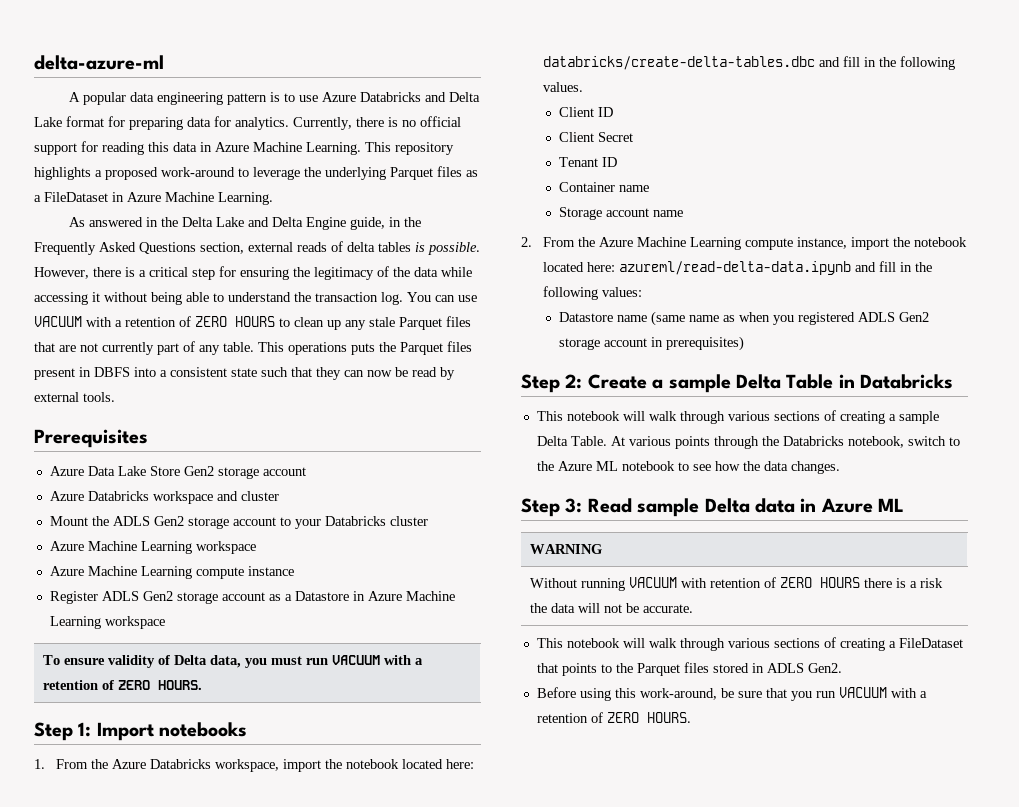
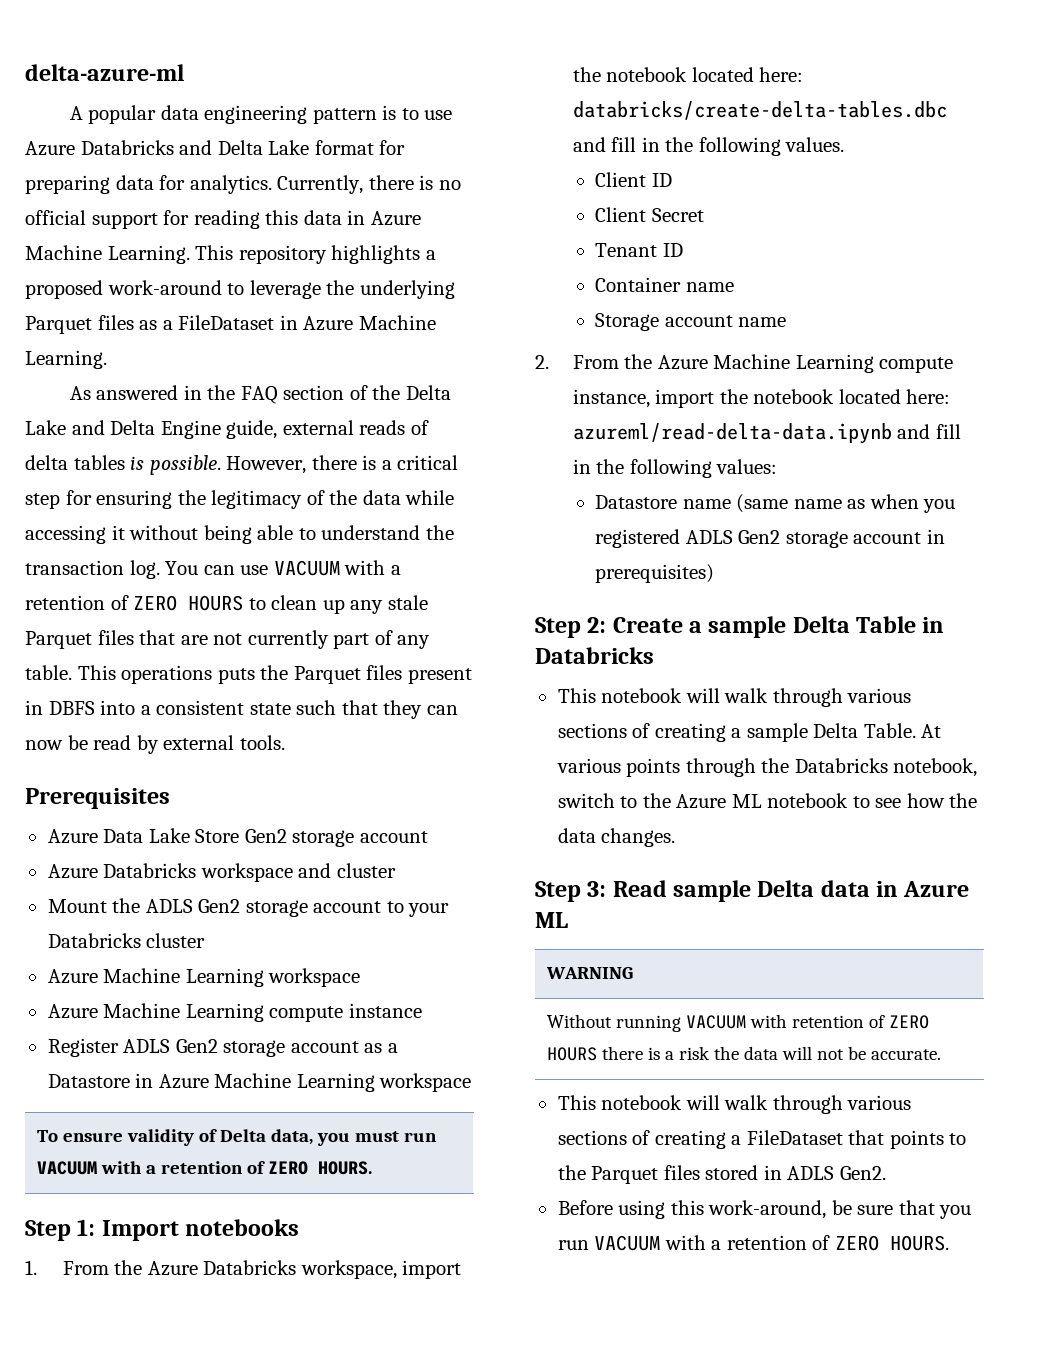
(178, 222) none -> [240,385,401,404] FAQ section of the
[388,217,421,227] [34,242,244,255] in the Frequently Asked Questions section, -> (278, 429) none

